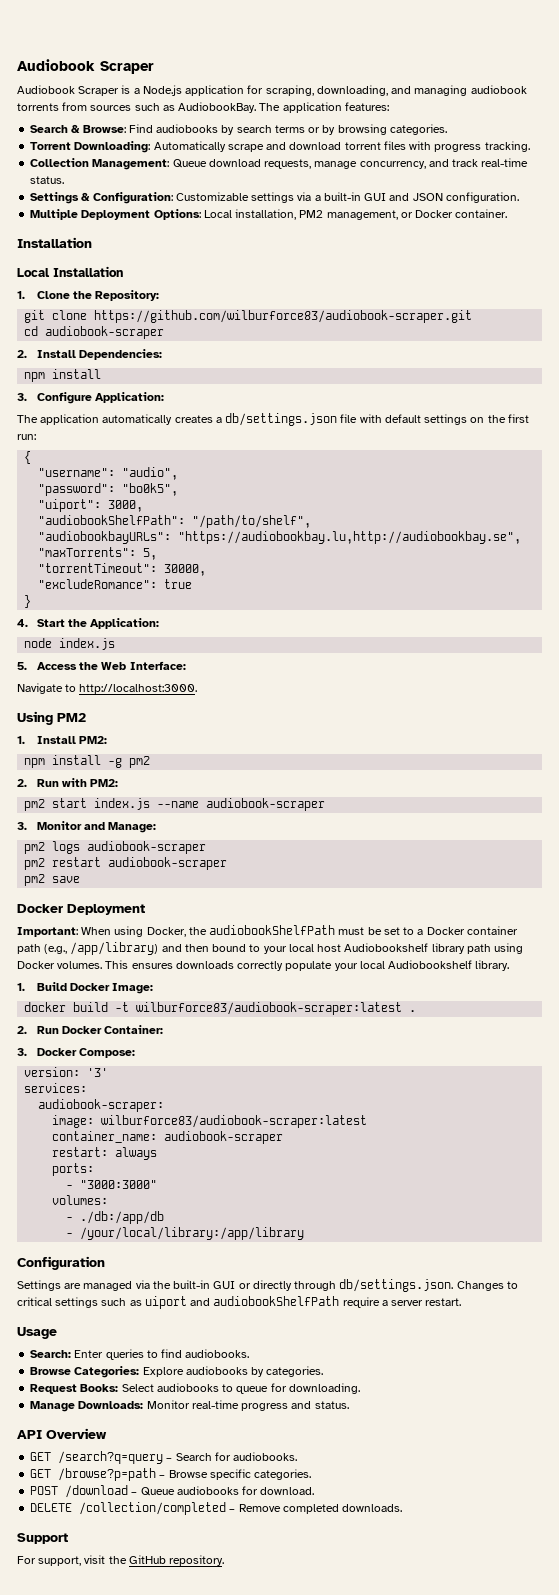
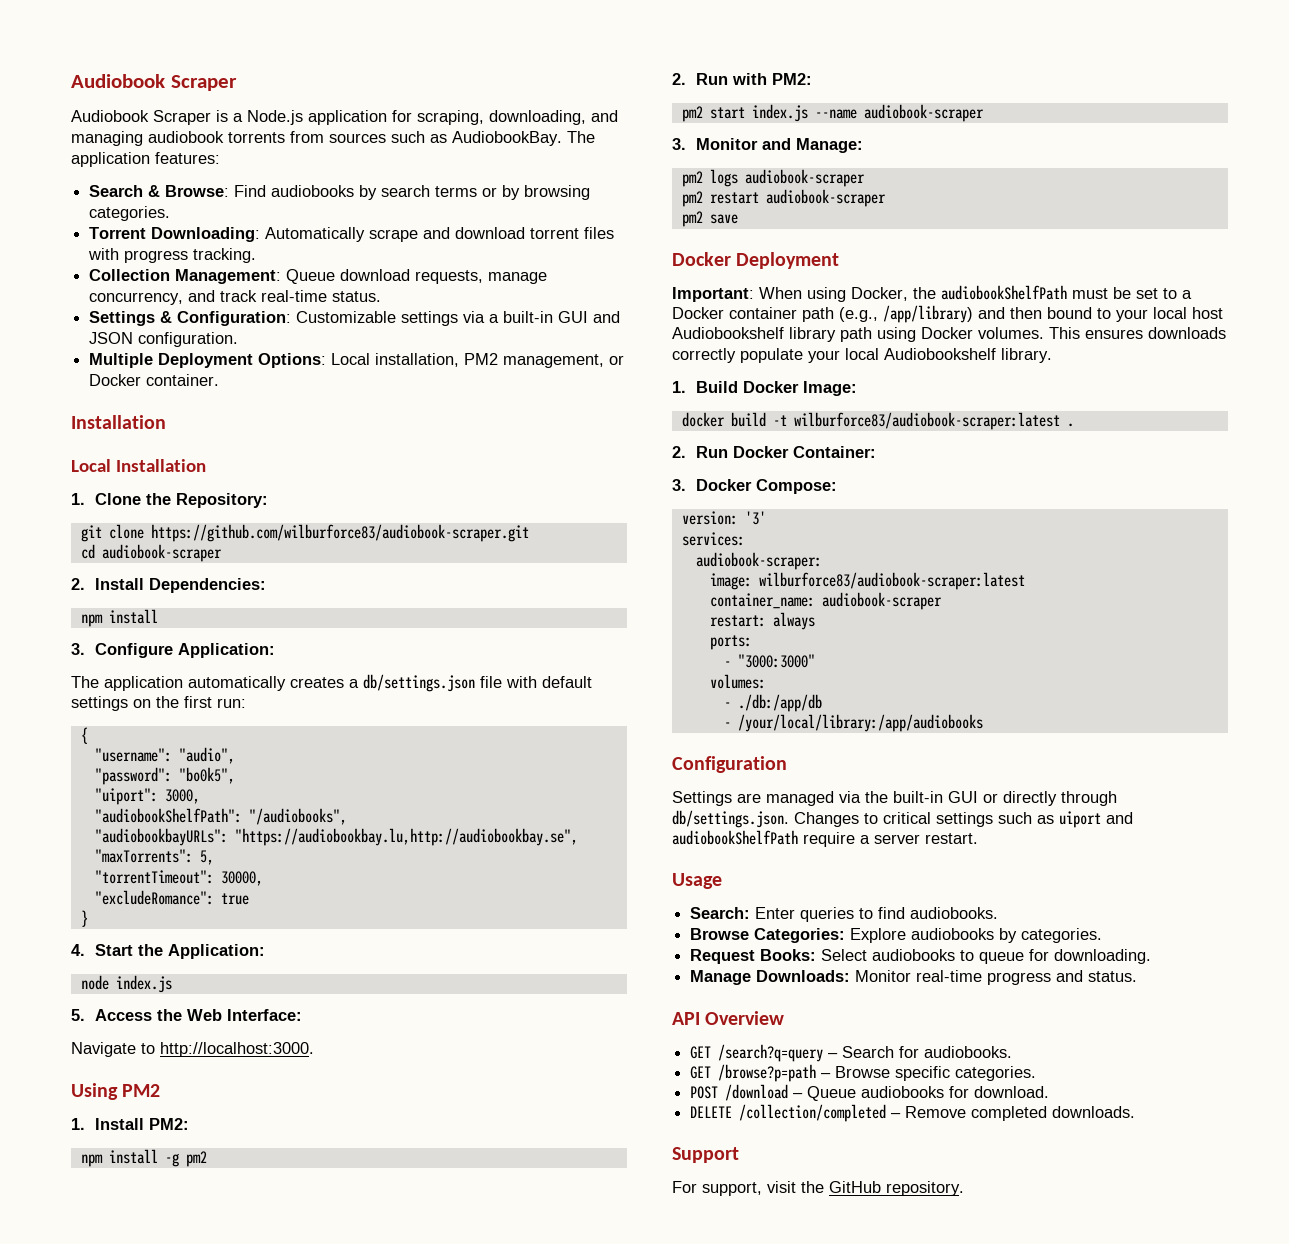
[192,515,312,528] "/path/to/shelf", -> [248,808,347,825] "/audiobooks",
[80,1227,305,1240] /your/local/library:/app/library -> [737,714,983,732] /your/local/library:/app/audiobooks

